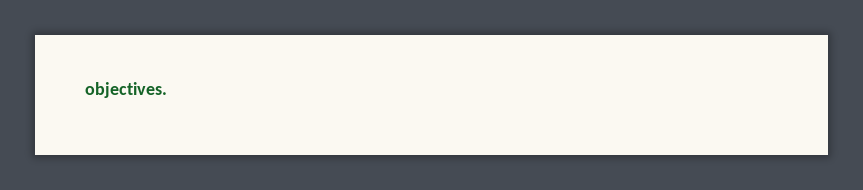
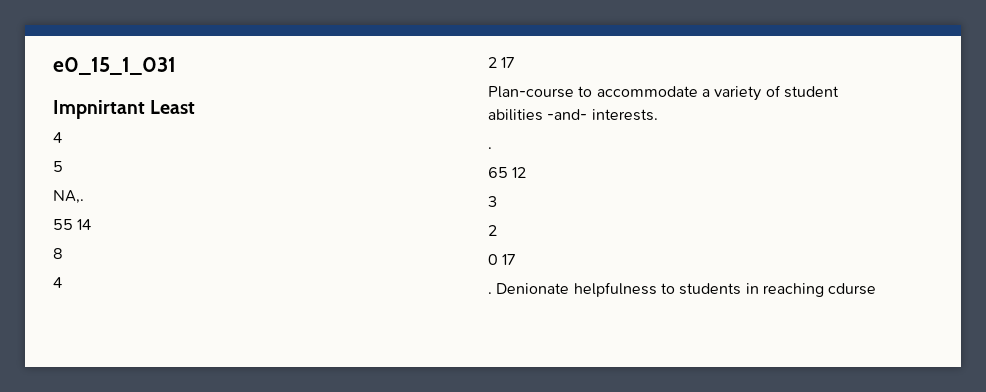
[85,82,167,98] objectives. -> [53,57,176,75] [53,100,196,119] [53,132,62,143] [53,161,63,172] [53,190,84,204] [53,219,92,230] [53,248,63,259] [53,277,62,288] [488,57,516,68] [488,85,839,101] [488,109,658,121] [488,147,492,149] [488,167,527,178] [488,196,497,207] [488,225,497,236] [488,254,517,265] [488,282,877,297] e0_15_1_031 // Impnirtant Least // 4 // 5 // NA,. // 55 14 // 8 // 4 // 2 17 // Plan-course to accommodate a variety of student abilities -and- interests. // . // 65 12 // 3 // 2 // 0 17 // . Denionate helpfulness to students in reaching cdurse

